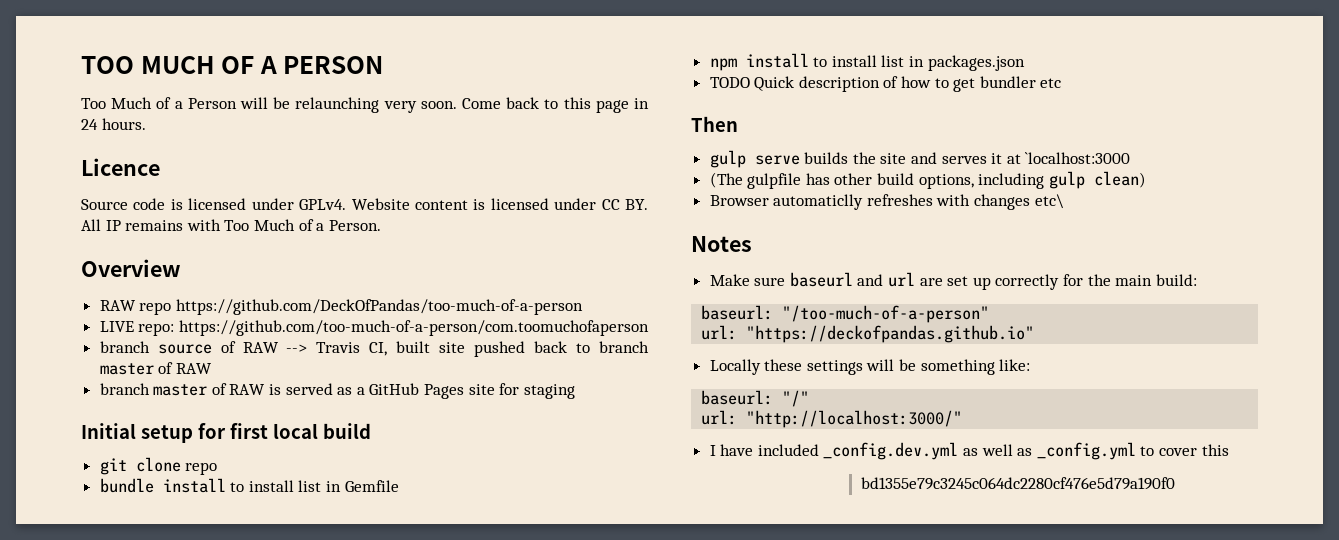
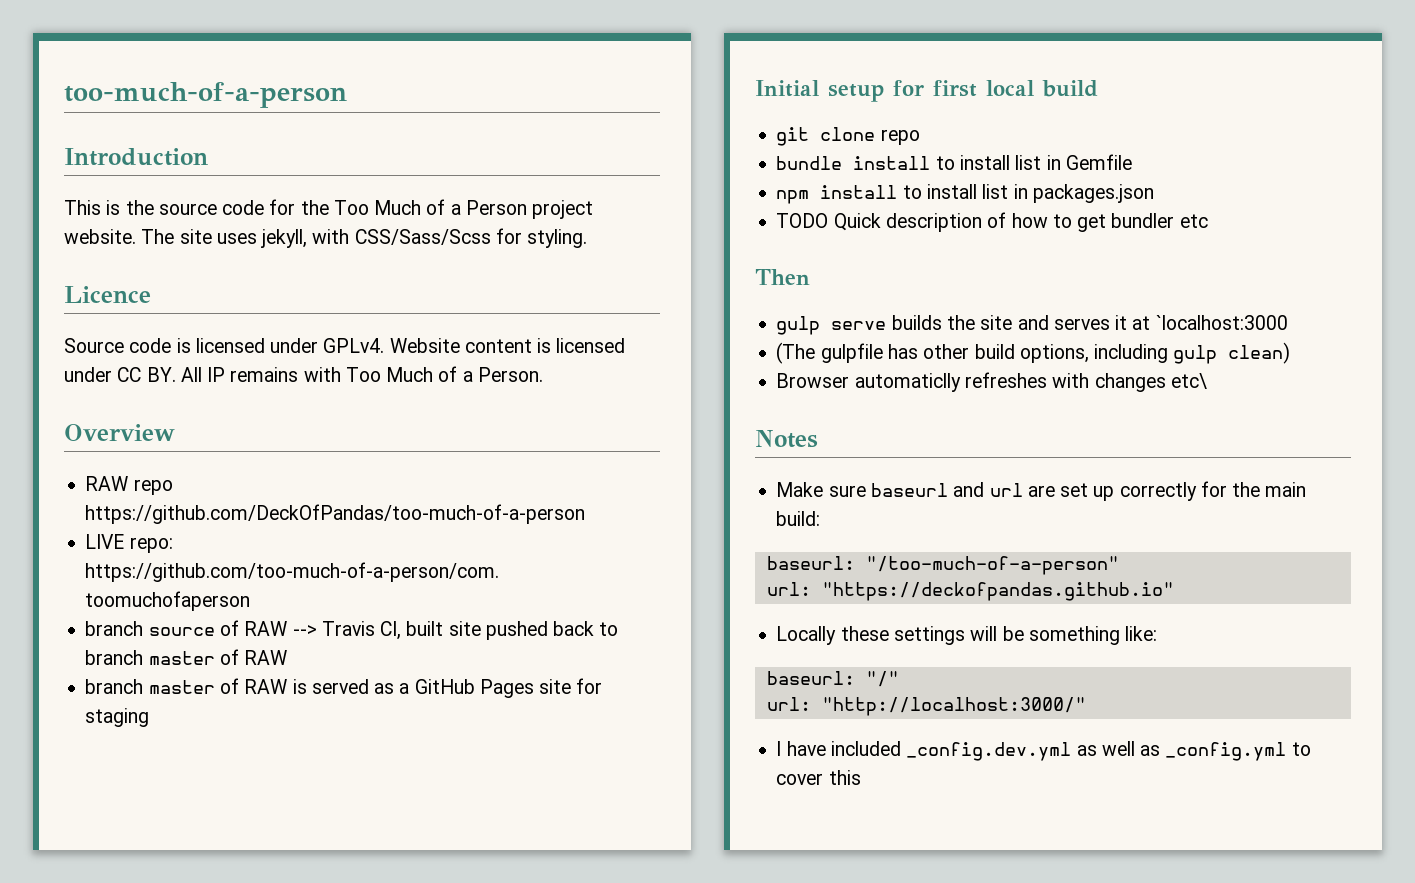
[81,56,384,74] TOO MUCH OF A PERSON // -> [64,82,347,108] [64,148,208,166] [64,199,329,215] too-much-of-a-person // Introduction // This is the source code for the
[240,97,649,113] [81,118,146,130] will be relaunching very soon. Come back to this page in 24 hours. -> [532,200,594,219] [64,228,588,248] project website. The site uses jekyll, with CSS/Sass/Scss for styling.
[861,477,1176,490] // bd1355e79c3245c064dc2280cf476e5d79a190f0 -> (861, 777) none

